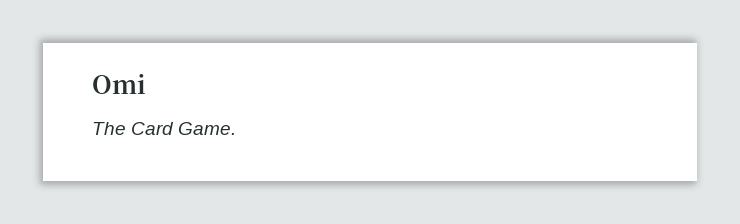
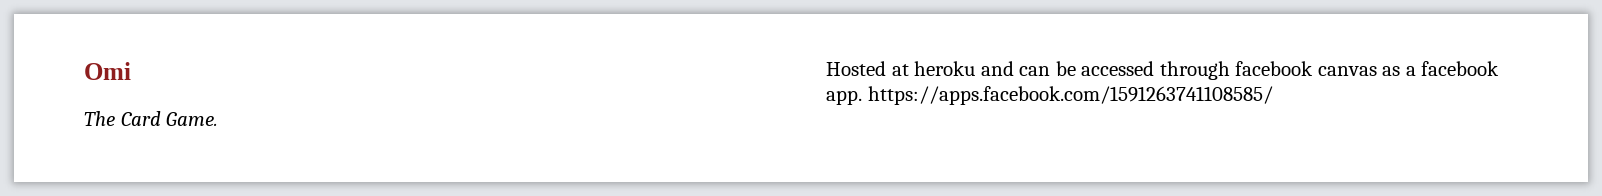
(237, 128) none -> [826,61,1500,80] [826,86,1273,105] // Hosted at heroku and can be accessed through facebook canvas as a facebook app. https://apps.facebook.com/1591263741108585/

